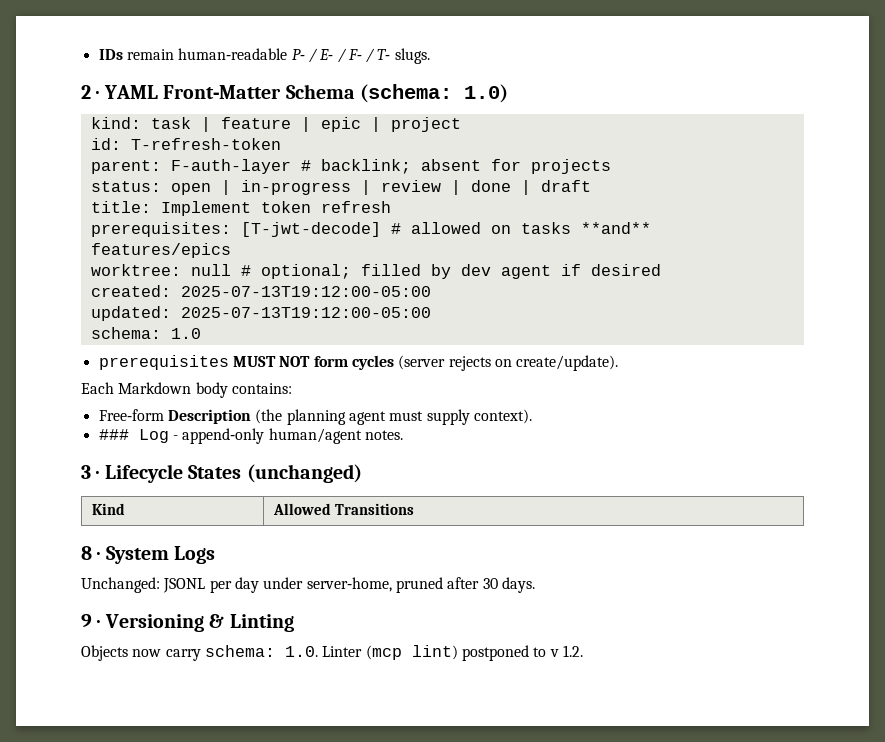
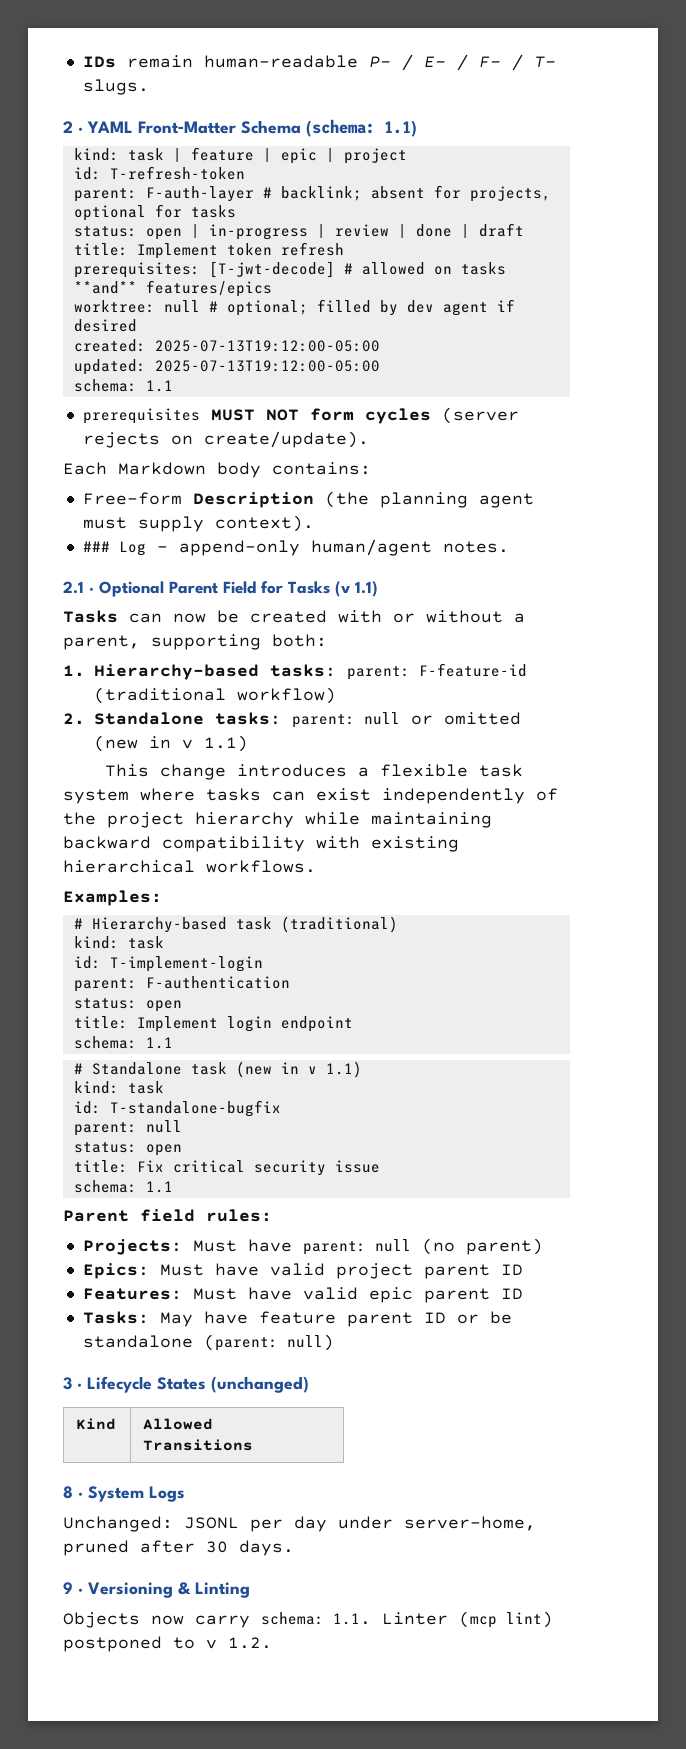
[464,84,508,103] 1.0) -> [384,120,417,137] 1.1)
[530,159,611,174] projects -> [469,186,551,202] [73,204,236,221] projects, optional for tasks
[170,328,201,339] 1.0 -> [145,380,173,392] 1.1
(403, 435) none -> [63,581,378,597] [63,610,525,623] [63,634,327,650] [63,663,527,680] [94,687,336,704] [63,712,521,728] [94,735,248,752] [105,764,524,780] [63,788,558,804] [63,812,492,828] [63,836,459,852] [63,860,316,873] [63,890,162,906] [73,916,398,933] [73,936,164,949] [73,956,263,972] [73,976,290,992] [73,998,182,1012] [73,1016,353,1032] [73,1036,173,1049] [73,1061,362,1078] [73,1081,164,1094] [73,1100,281,1117] [73,1120,182,1136] [73,1142,182,1156] [73,1160,380,1176] [73,1180,173,1193] [63,1209,272,1222] [82,1238,543,1255] [82,1263,523,1279] [82,1287,523,1303] [82,1311,512,1327] [82,1334,334,1351] // 2.1 · Optional Parent Field for Tasks (v 1.1) // Tasks can now be created with or without a parent, supporting both: // 1. Hierarchy-based tasks: parent: F-feature-id (traditional workflow) // 2. Standalone tasks: parent: null or omitted (new in v 1.1) // This change introduces a flexible task system where tasks can exist independently of the project hierarchy while maintaining backward compatibility with existing hierarchical workflows. // Examples: // # Hierarchy-based task (traditional) // kind: task // id: T-implement-login // parent: F-authentication // status: open // title: Implement login endpoint // schema: 1.1 // # Standalone task (new in v 1.1) // kind: task // id: T-standalone-bugfix // parent: null // status: open // title: Fix critical security issue // schema: 1.1 // Parent field rules: // Projects: Must have parent: null (no parent) // Epics: Must have valid project parent ID // Features: Must have valid epic parent ID // Tasks: May have feature parent ID or be standalone (parent: null)
[284,646,318,657] 1.0. -> [333,1613,371,1625] 1.1.

